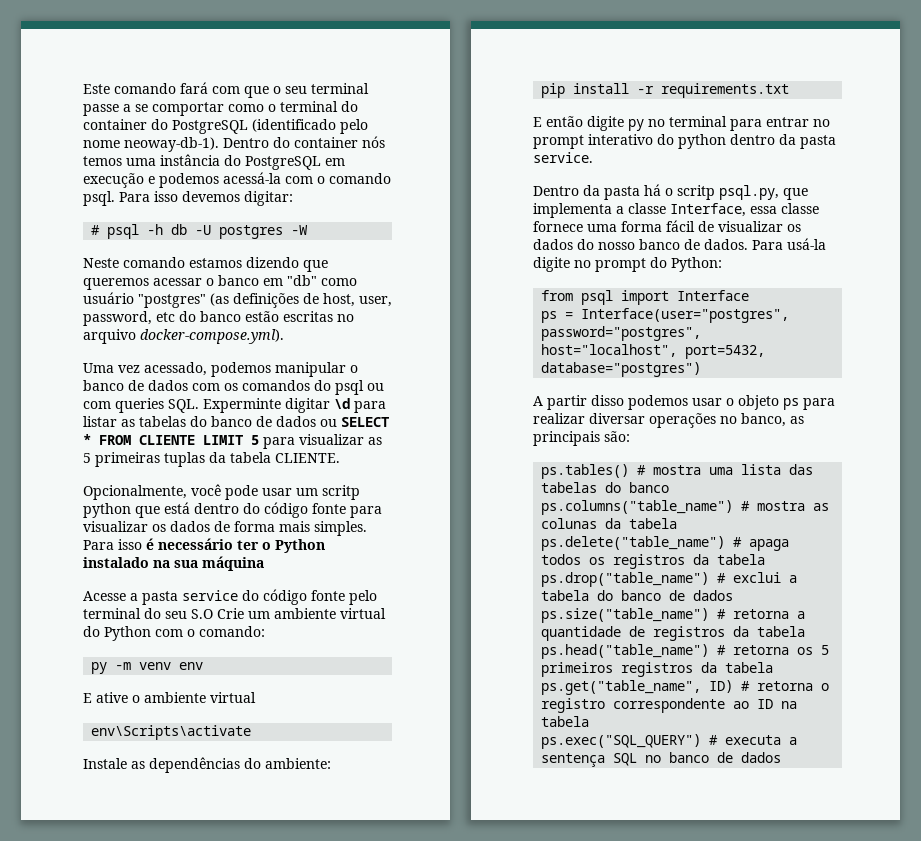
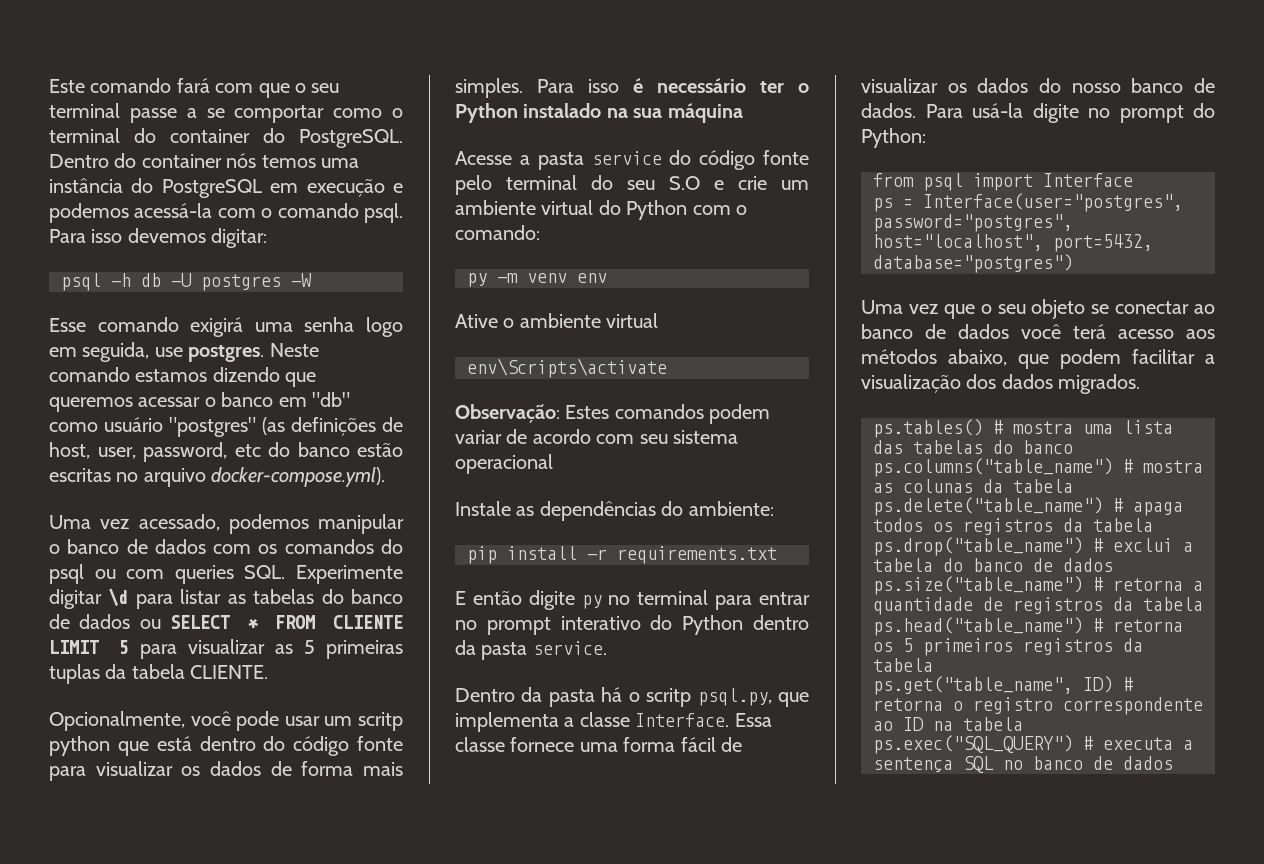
[172,119,368,134] [83,137,219,152] PostgreSQL (identificado pelo nome neoway-db-1). -> [299,129,403,148] PostgreSQL.
[91,225,101,235] # -> (268, 238) none
(309, 230) none -> [49,317,403,337] [49,342,265,362] Esse comando exigirá uma senha logo em seguida, use postgres.
[203,398,281,413] Experminte -> [296,565,403,584] Experimente
[217,608,244,619] Crie -> [714,176,767,190] e crie
[83,692,128,703] E ative -> [455,314,498,328] Ative
(252, 732) none -> [455,404,771,424] [455,429,738,444] [455,454,553,474] // Observação: Estes comandos podem variar de acordo com seu sistema operacional
[678,134,726,149] python -> [682,615,744,635] Python
[670,203,777,217] Interface, essa -> [635,713,772,727] Interface. Essa
[533,395,835,410] [533,413,804,428] [533,431,630,446] A partir disso podemos usar o objeto ps para realizar diversar operações no banco, as principais são: -> [861,299,1215,319] [861,324,1215,339] [861,349,1215,369] [861,374,1141,394] Uma vez que o seu objeto se conectar ao banco de dados você terá acesso aos métodos abaixo, que podem facilitar a visualização dos dados migrados.

